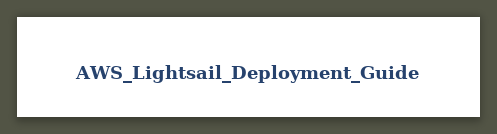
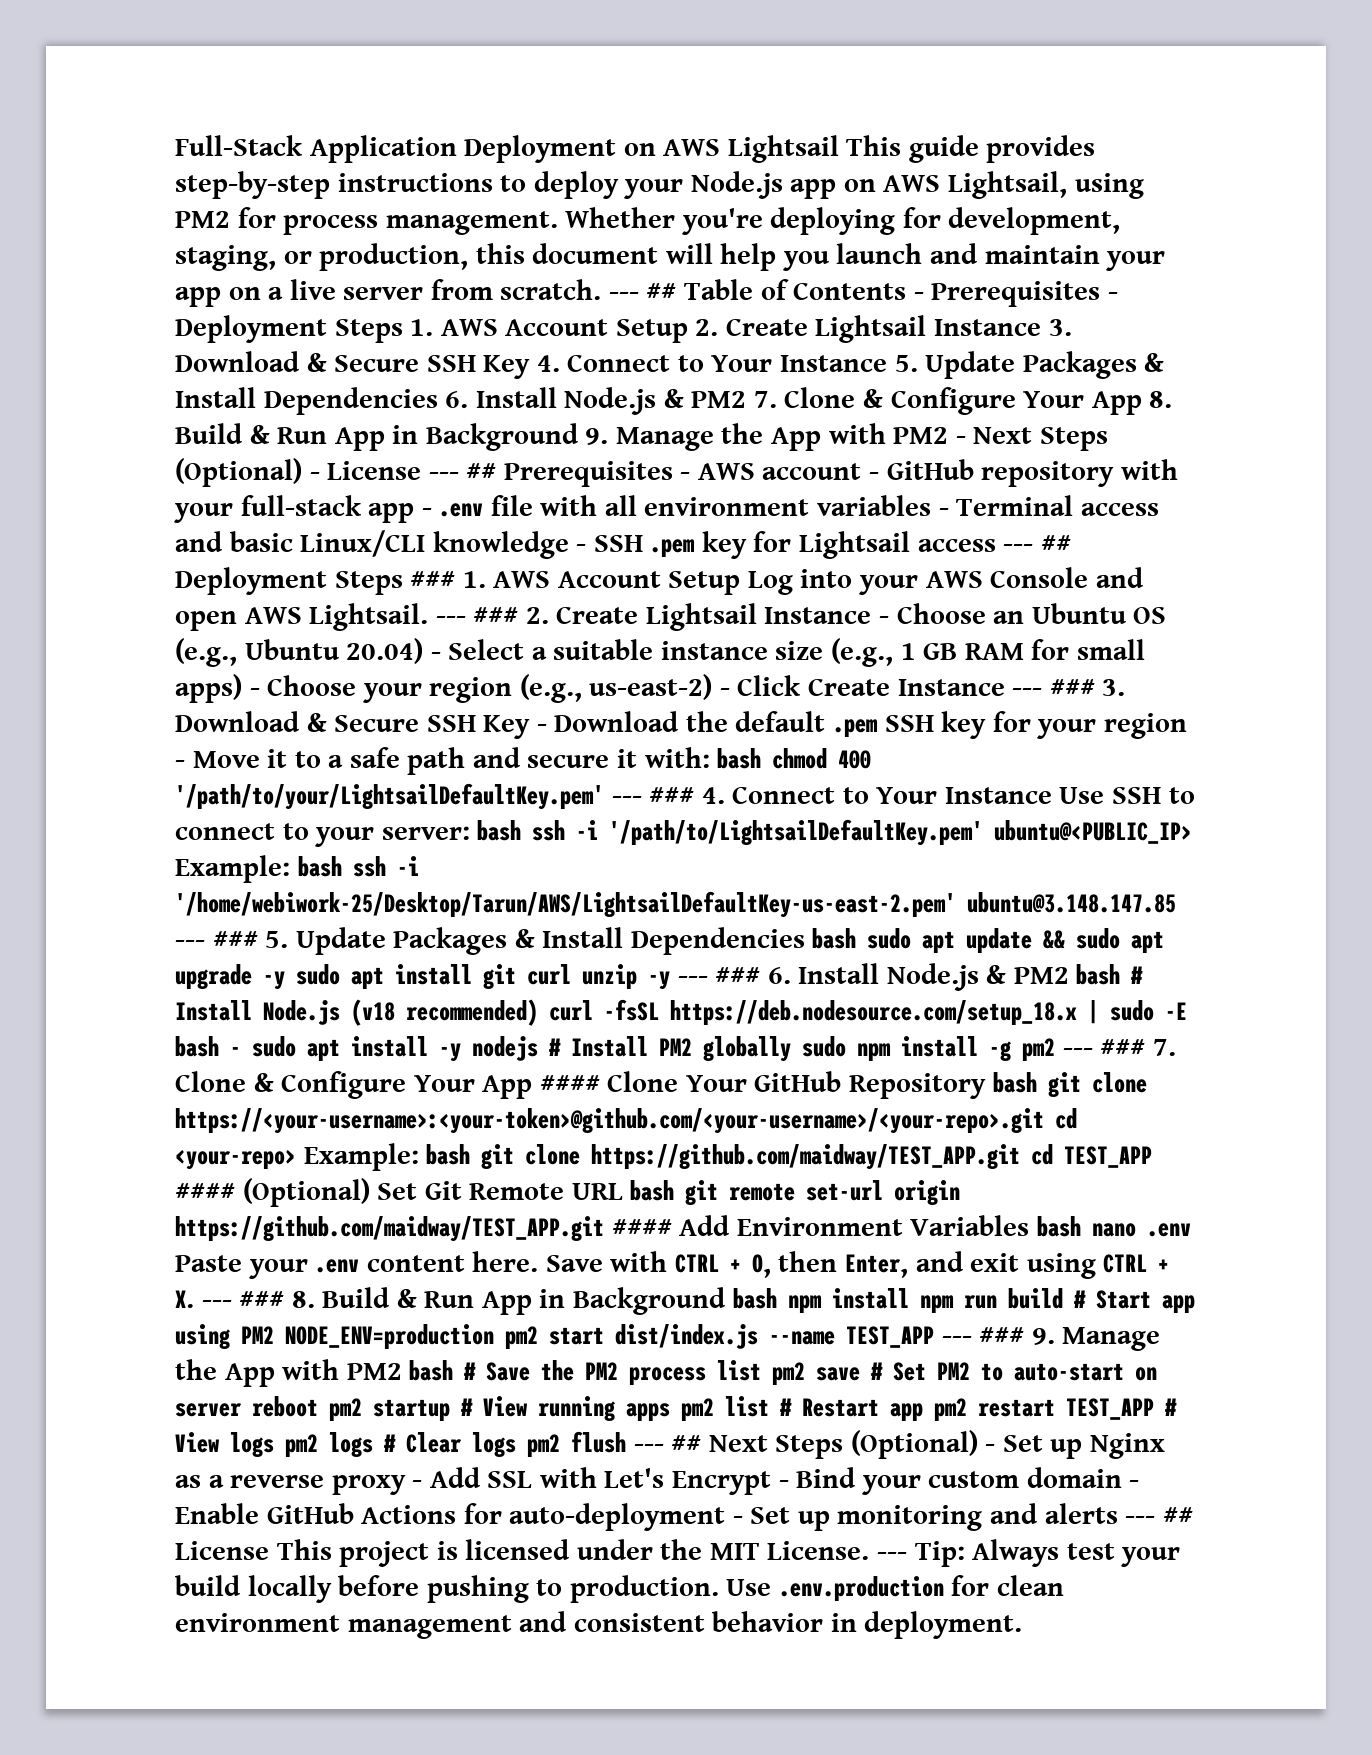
[75,65,419,83] AWS_Lightsail_Deployment_Guide -> [175,135,1096,163] [175,171,1144,199] [175,207,1121,235] [175,243,1166,271] [175,279,1118,307] [175,315,1072,343] [175,351,1165,379] [175,387,1173,415] [175,423,1108,451] [175,458,1178,487] [174,495,1159,523] [175,530,1071,559] [175,567,1144,595] [175,603,1167,631] [175,638,1145,667] [175,674,1126,703] [175,711,1187,739] [175,747,872,775] [175,783,1195,810] [175,819,1193,847] [175,855,419,883] [175,891,1176,918] [175,927,1165,955] [175,963,1144,991] [175,999,1187,1026] [175,1036,1176,1062] [175,1071,1147,1099] [175,1108,1077,1134] [175,1143,1153,1171] [175,1178,961,1207] [175,1215,1191,1242] [175,1251,1170,1279] [175,1287,1195,1315] [175,1324,1161,1351] [175,1359,1158,1387] [175,1396,1177,1421] [175,1430,1166,1459] [175,1467,1140,1495] [175,1503,1193,1531] [175,1539,1181,1567] [175,1575,1065,1603] [175,1611,1023,1639] Full-Stack Application Deployment on AWS Lightsail This guide provides step-by-step instructions to deploy your Node.js app on AWS Lightsail, using PM2 for process management. Whether you're deploying for development, staging, or production, this document will help you launch and maintain your app on a live server from scratch. --- ## Table of Contents - Prerequisites - Deployment Steps 1. AWS Account Setup 2. Create Lightsail Instance 3. Download & Secure SSH Key 4. Connect to Your Instance 5. Update Packages & Install Dependencies 6. Install Node.js & PM2 7. Clone & Configure Your App 8. Build & Run App in Background 9. Manage the App with PM2 - Next Steps (Optional) - License --- ## Prerequisites - AWS account - GitHub repository with your full-stack app - .env file with all environment variables - Terminal access and basic Linux/CLI knowledge - SSH .pem key for Lightsail access --- ## Deployment Steps ### 1. AWS Account Setup Log into your AWS Console and open AWS Lightsail. --- ### 2. Create Lightsail Instance - Choose an Ubuntu OS (e.g., Ubuntu 20.04) - Select a suitable instance size (e.g., 1 GB RAM for small apps) - Choose your region (e.g., us-east-2) - Click Create Instance --- ### 3. Download & Secure SSH Key - Download the default .pem SSH key for your region - Move it to a safe path and secure it with: bash chmod 400 '/path/to/your/LightsailDefaultKey.pem' --- ### 4. Connect to Your Instance Use SSH to connect to your server: bash ssh -i '/path/to/LightsailDefaultKey.pem' ubuntu@<PUBLIC_IP> Example: bash ssh -i '/home/webiwork-25/Desktop/Tarun/AWS/LightsailDefaultKey-us-east-2.pem' ubuntu@3.148.147.85 --- ### 5. Update Packages & Install Dependencies bash sudo apt update && sudo apt upgrade -y sudo apt install git curl unzip -y --- ### 6. Install Node.js & PM2 bash # Install Node.js (v18 recommended) curl -fsSL https://deb.nodesource.com/setup_18.x | sudo -E bash - sudo apt install -y nodejs # Install PM2 globally sudo npm install -g pm2 --- ### 7. Clone & Configure Your App #### Clone Your GitHub Repository bash git clone https://<your-username>:<your-token>@github.com/<your-username>/<your-repo>.git cd <your-repo> Example: bash git clone https://github.com/maidway/TEST_APP.git cd TEST_APP #### (Optional) Set Git Remote URL bash git remote set-url origin https://github.com/maidway/TEST_APP.git #### Add Environment Variables bash nano .env Paste your .env content here. Save with CTRL + O, then Enter, and exit using CTRL + X. --- ### 8. Build & Run App in Background bash npm install npm run build # Start app using PM2 NODE_ENV=production pm2 start dist/index.js --name TEST_APP --- ### 9. Manage the App with PM2 bash # Save the PM2 process list pm2 save # Set PM2 to auto-start on server reboot pm2 startup # View running apps pm2 list # Restart app pm2 restart TEST_APP # View logs pm2 logs # Clear logs pm2 flush --- ## Next Steps (Optional) - Set up Nginx as a reverse proxy - Add SSL with Let's Encrypt - Bind your custom domain - Enable GitHub Actions for auto-deployment - Set up monitoring and alerts --- ## License This project is licensed under the MIT License. --- Tip: Always test your build locally before pushing to production. Use .env.production for clean environment management and consistent behavior in deployment.

